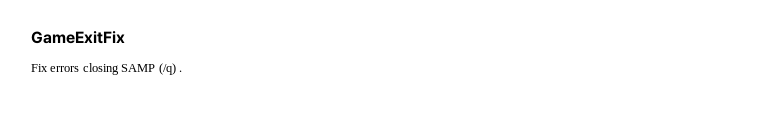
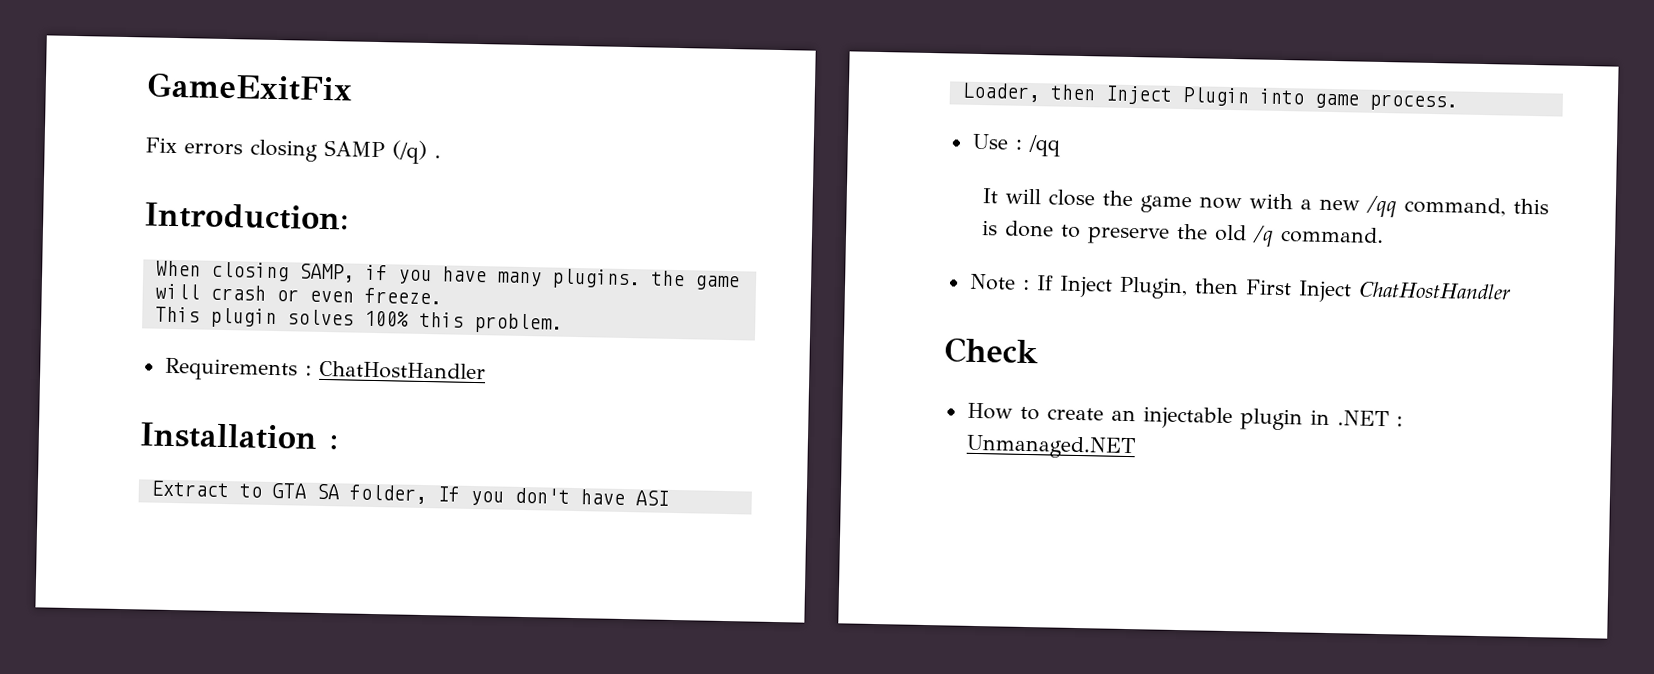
(182, 71) none -> [144,202,349,231] [155,260,740,291] [154,283,442,305] [154,306,563,334] [164,357,486,382] [139,422,338,450] [150,480,669,506] [961,82,1458,112] [971,133,1061,157] [981,188,1549,218] [981,220,1384,247] [968,273,1511,303] [944,337,1038,365] [966,402,1403,431] [965,434,1136,460] // Introduction: // When closing SAMP, if you have many plugins. the game will crash or even freeze. // This plugin solves 100% this problem. // Requirements : ChatHostHandler // Installation : // Extract to GTA SA folder, If you don't have ASI Loader, then Inject Plugin into game process. // Use : /qq // It will close the game now with a new /qq command, this is done to preserve the old /q command. // Note : If Inject Plugin, then First Inject ChatHostHandler // Check // How to create an injectable plugin in .NET : Unmanaged.NET

